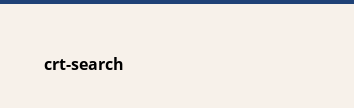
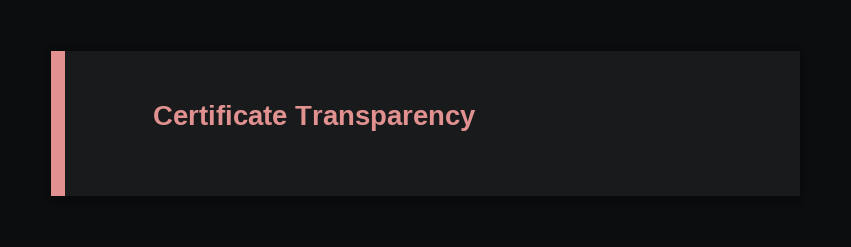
[44,57,124,70] crt-search -> [153,105,476,131] Certificate Transparency

